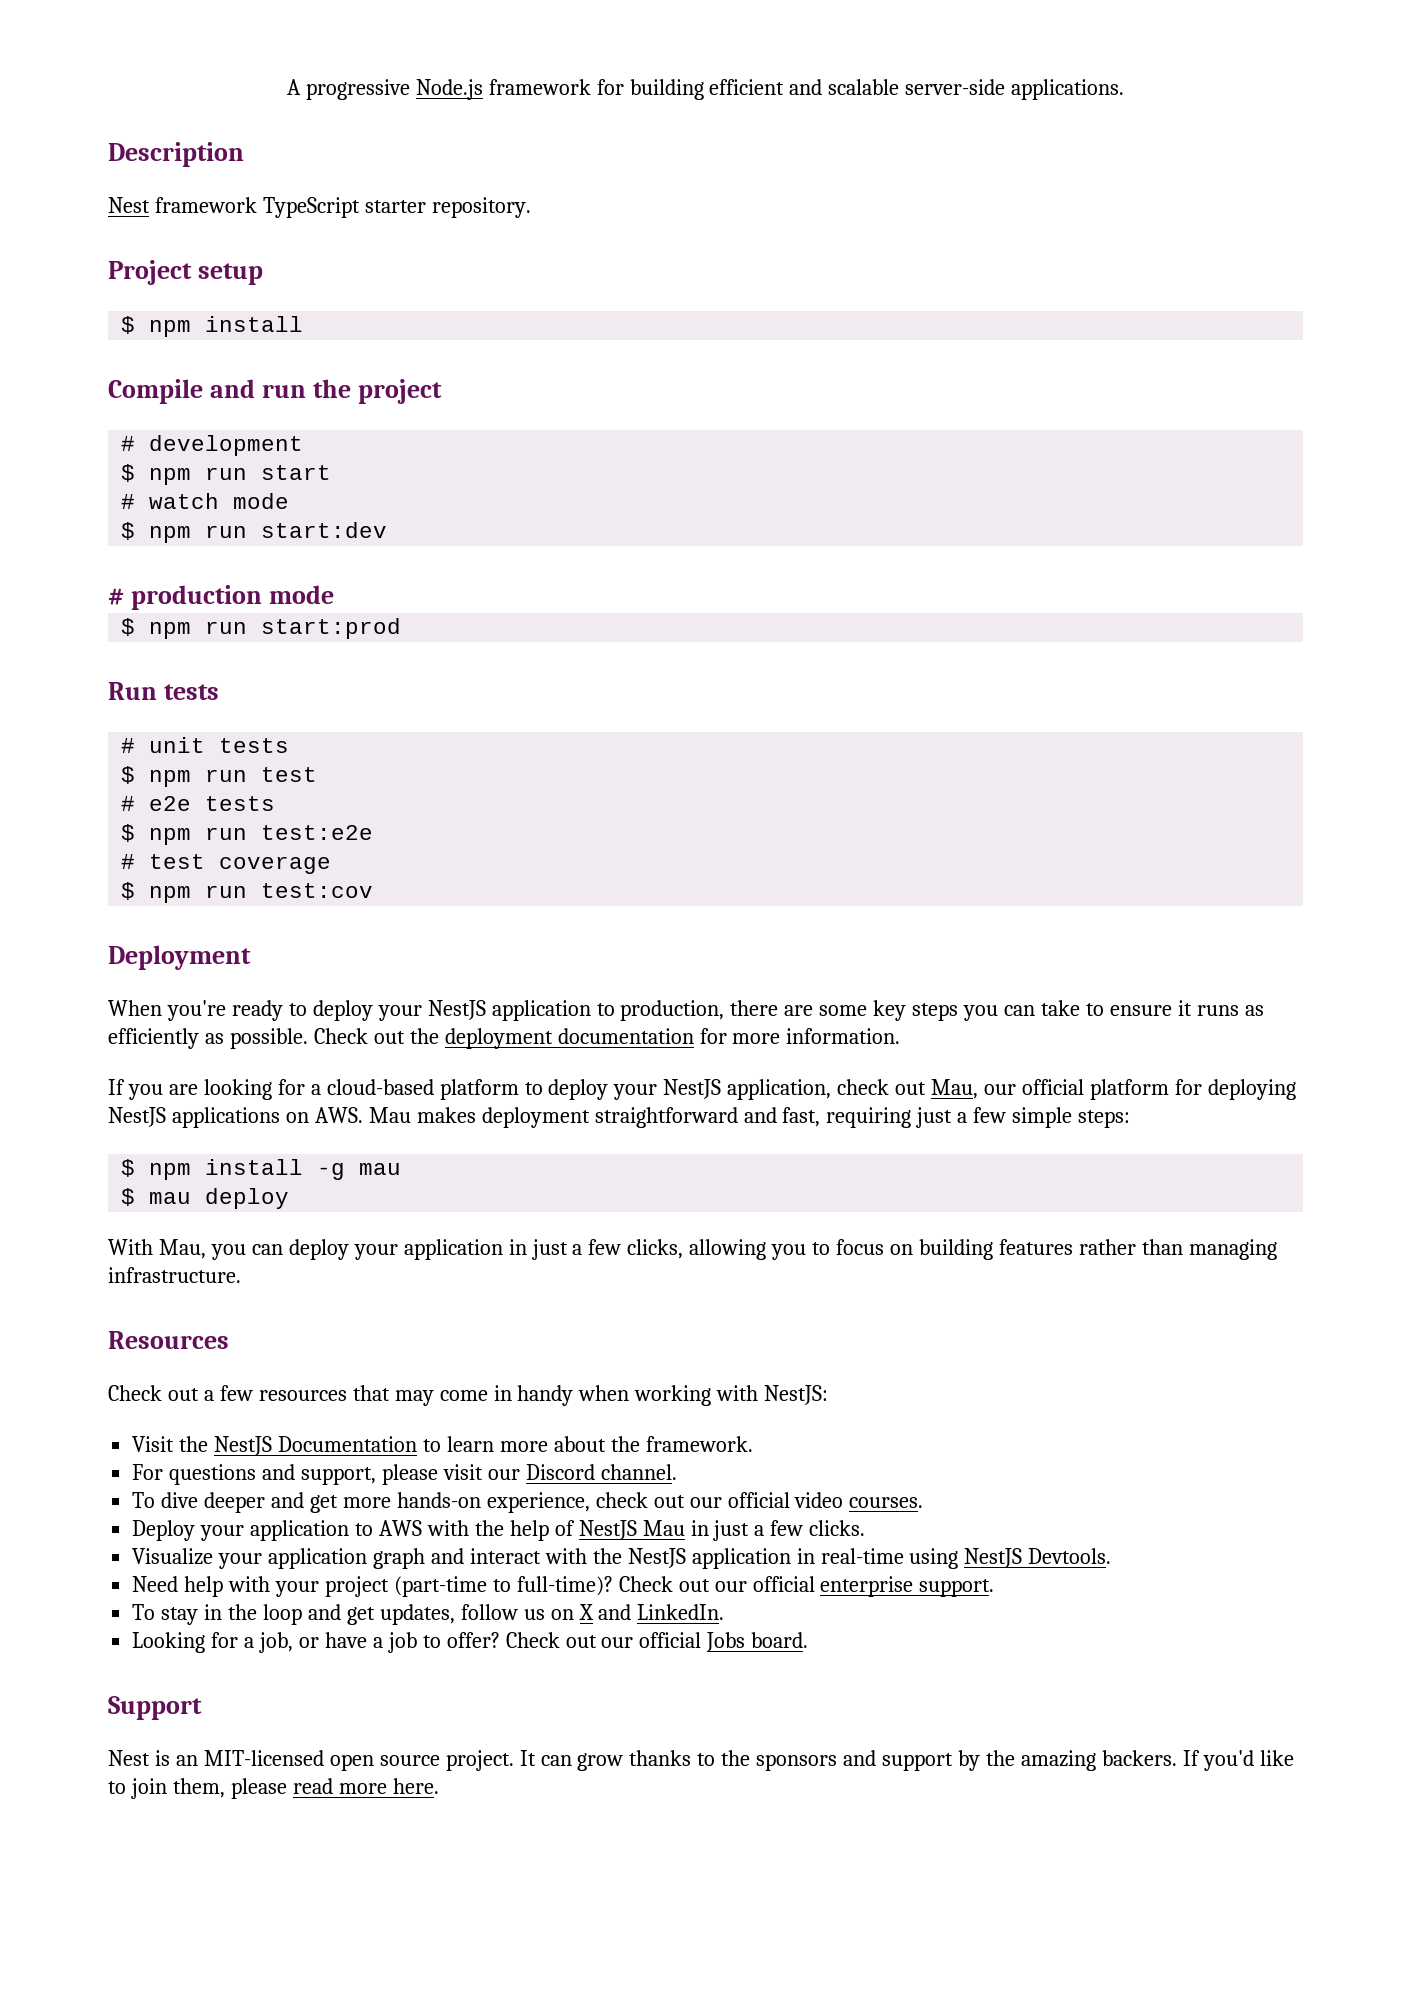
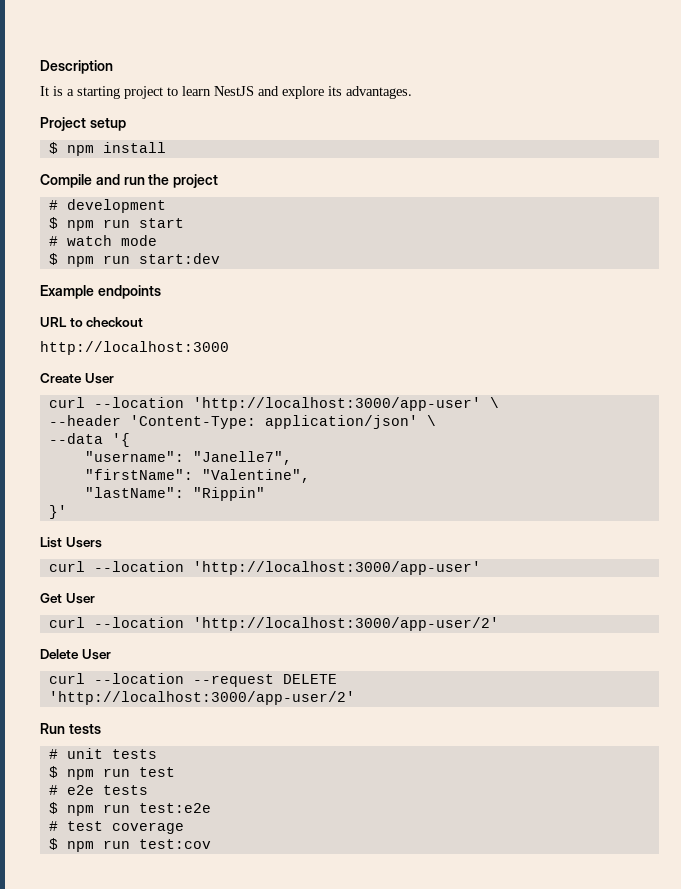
[286,79,1125,100] [108,142,244,167] [108,197,531,218] A progressive Node.js framework for building efficient and scalable server-side applications. // Description // Nest framework TypeScript starter repository. -> [40,60,113,74] [40,86,412,99] Description // It is a starting project to learn NestJS and explore its advantages.
[108,585,334,610] [121,618,402,639] # production mode // $ npm run start:prod -> [40,285,161,299] [40,317,144,327] [40,341,229,355] [40,373,114,384] [48,397,499,411] [48,415,436,429] [48,433,130,447] [84,451,292,465] [84,469,310,483] [84,487,265,501] [48,505,67,519] [40,537,102,548] [48,561,481,575] [40,593,95,604] [48,617,499,631] [40,649,111,660] [48,673,337,687] [48,691,355,705] Example endpoints // URL to checkout // http://localhost:3000 // Create User // curl --location 'http://localhost:3000/app-user' \ // --header 'Content-Type: application/json' \ // --data '{ // "username": "Janelle7", // "firstName": "Valentine", // "lastName": "Rippin" // }' // List Users // curl --location 'http://localhost:3000/app-user' // Get User // curl --location 'http://localhost:3000/app-user/2' // Delete User // curl --location --request DELETE 'http://localhost:3000/app-user/2'
[108,945,251,970] [108,1000,1264,1021] [108,1028,901,1049] [108,1079,1296,1100] [108,1107,1131,1128] [121,1159,402,1180] [121,1188,290,1209] [108,1239,1277,1260] [108,1267,241,1283] [108,1331,229,1349] [108,1385,829,1406] [132,1436,753,1456] [132,1464,677,1485] [132,1492,924,1513] [132,1520,866,1541] [132,1548,1112,1569] [132,1576,995,1597] [132,1604,725,1625] [132,1632,809,1653] [108,1696,202,1720] [108,1750,1294,1771] [108,1778,439,1799] // Deployment // When you're ready to deploy your NestJS application to production, there are some key steps you can take to ensure it runs as efficiently as possible. Check out the deployment documentation for more information. // If you are looking for a cloud-based platform to deploy your NestJS application, check out Mau, our official platform for deploying NestJS applications on AWS. Mau makes deployment straightforward and fast, requiring just a few simple steps: // $ npm install -g mau // $ mau deploy // With Mau, you can deploy your application in just a few clicks, allowing you to focus on building features rather than managing infrastructure. // Resources // Check out a few resources that may come in handy when working with NestJS: // Visit the NestJS Documentation to learn more about the framework. // For questions and support, please visit our Discord channel. // To dive deeper and get more hands-on experience, check out our official video courses. // Deploy your application to AWS with the help of NestJS Mau in just a few clicks. // Visualize your application graph and interact with the NestJS application in real-time using NestJS Devtools. // Need help with your project (part-time to full-time)? Check out our official enterprise support. // To stay in the loop and get updates, follow us on X and LinkedIn. // Looking for a job, or have a job to offer? Check out our official Jobs board. // Support // Nest is an MIT-licensed open source project. It can grow thanks to the sponsors and support by the amazing backers. If you'd like to join them, please read more here. -> (211, 844) none

